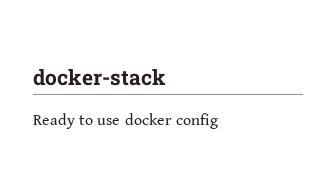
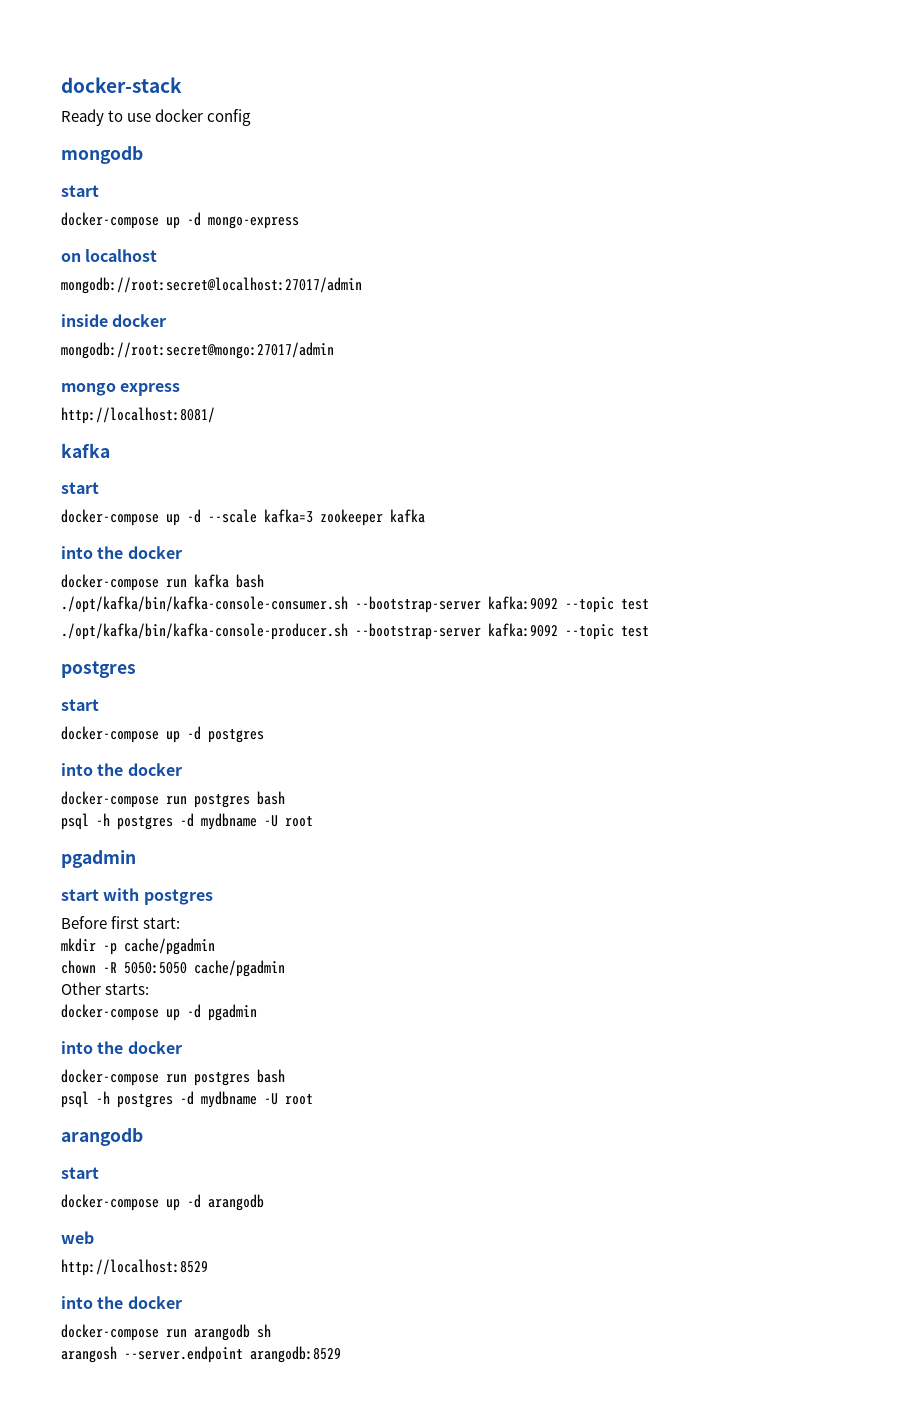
(218, 121) none -> [61,146,143,164] [61,185,99,197] [61,212,299,229] [61,249,158,262] [61,277,362,294] [61,314,167,327] [61,342,334,359] [61,383,181,396] [61,407,215,424] [61,443,110,458] [61,482,99,494] [61,509,425,526] [61,546,182,559] [61,574,264,591] [61,596,649,613] [61,623,649,640] [61,661,136,678] [61,699,99,711] [61,726,264,743] [61,763,182,776] [61,791,285,808] [61,813,313,830] [61,850,136,868] [61,888,213,905] [61,916,181,929] [61,938,215,955] [61,960,285,977] [61,982,150,995] [61,1004,257,1021] [61,1041,182,1054] [61,1069,285,1086] [61,1091,313,1108] [61,1128,143,1146] [61,1167,99,1179] [61,1194,264,1211] [61,1231,94,1244] [61,1259,208,1276] [61,1296,182,1309] [61,1324,271,1341] [61,1346,341,1363] // mongodb // start // docker-compose up -d mongo-express // on localhost // mongodb://root:secret@localhost:27017/admin // inside docker // mongodb://root:secret@mongo:27017/admin // mongo express // http://localhost:8081/ // kafka // start // docker-compose up -d --scale kafka=3 zookeeper kafka // into the docker // docker-compose run kafka bash // ./opt/kafka/bin/kafka-console-consumer.sh --bootstrap-server kafka:9092 --topic test // ./opt/kafka/bin/kafka-console-producer.sh --bootstrap-server kafka:9092 --topic test // postgres // start // docker-compose up -d postgres // into the docker // docker-compose run postgres bash // psql -h postgres -d mydbname -U root // pgadmin // start with postgres // Before first start: // mkdir -p cache/pgadmin // chown -R 5050:5050 cache/pgadmin // Other starts: // docker-compose up -d pgadmin // into the docker // docker-compose run postgres bash // psql -h postgres -d mydbname -U root // arangodb // start // docker-compose up -d arangodb // web // http://localhost:8529 // into the docker // docker-compose run arangodb sh // arangosh --server.endpoint arangodb:8529

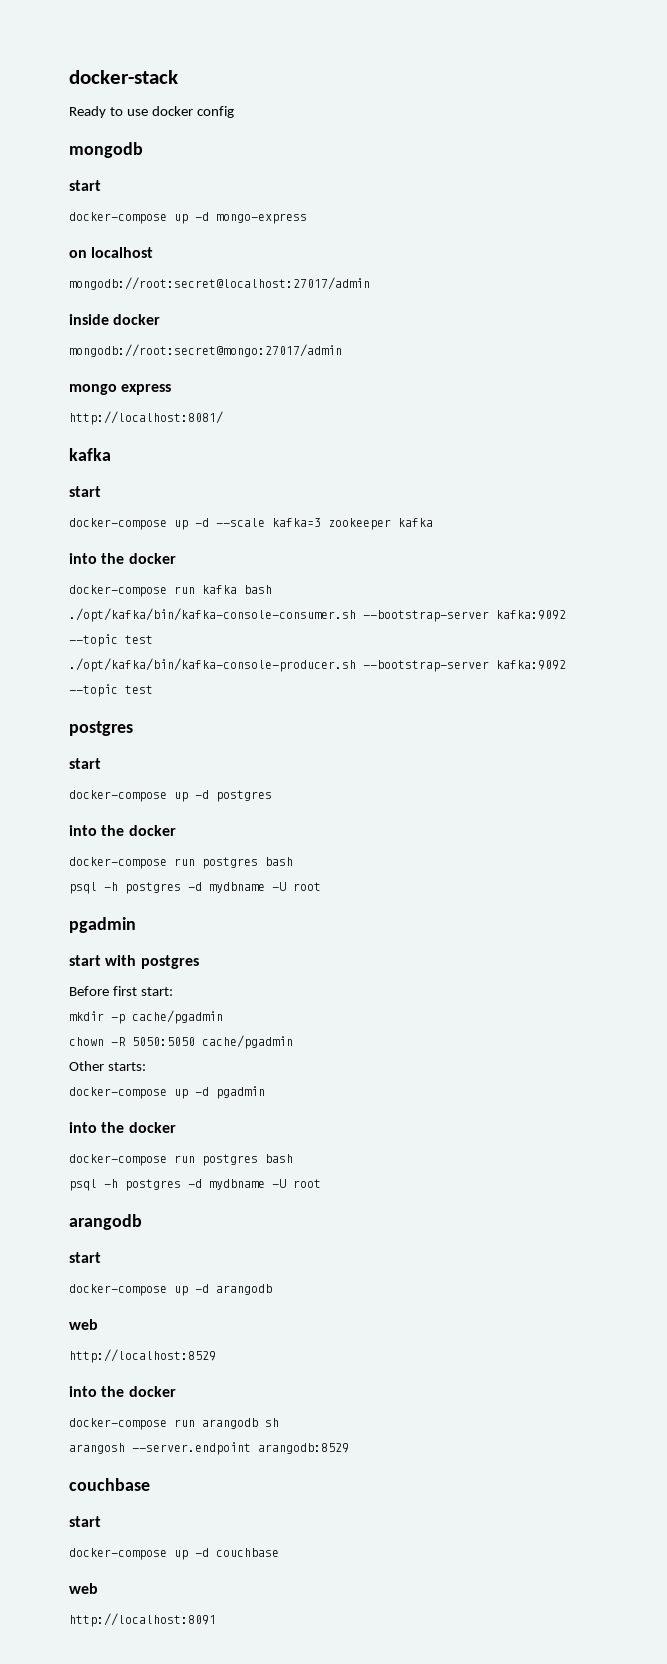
(341, 1354) none -> [69,1478,150,1491] [69,1516,101,1527] [69,1548,279,1560] [69,1583,98,1594] [69,1613,216,1627] // couchbase // start // docker-compose up -d couchbase // web // http://localhost:8091

